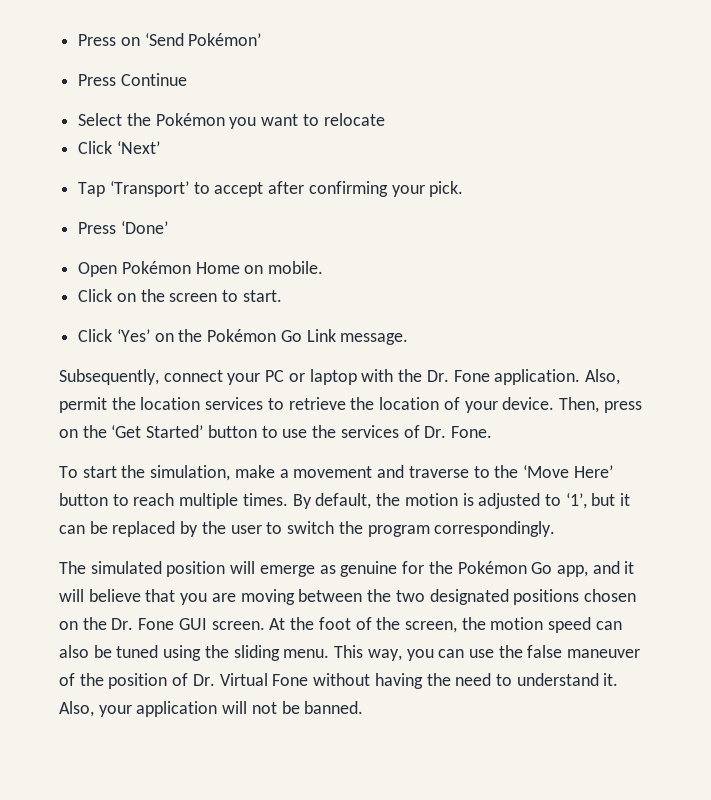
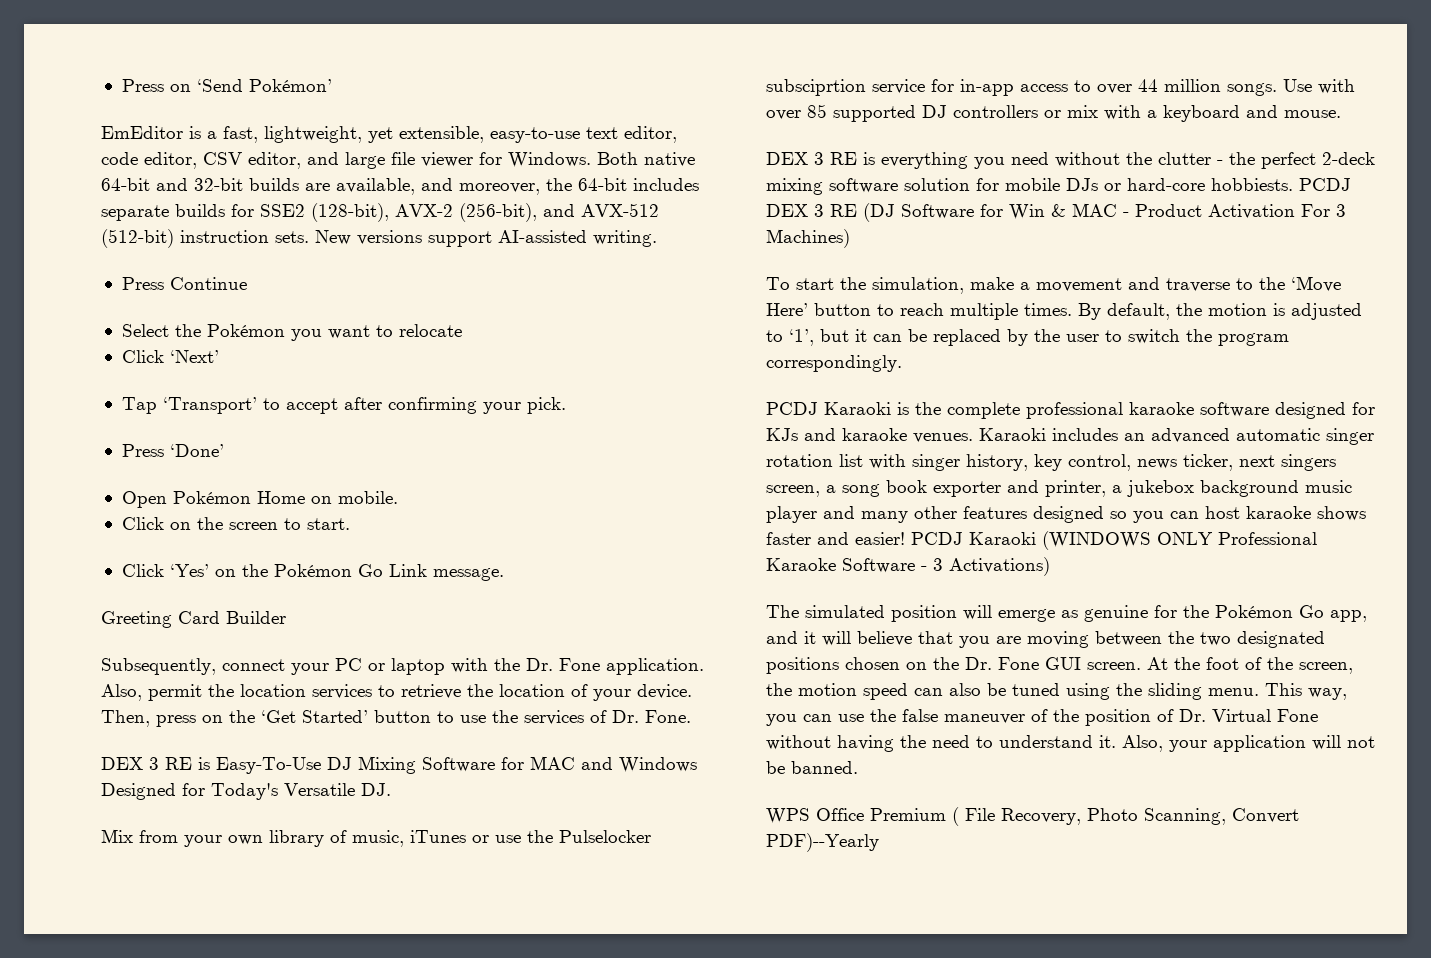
(262, 39) none -> [101,126,677,143] [101,152,695,169] [101,178,699,195] [101,203,659,222] [101,229,657,248] // EmEditor is a fast, lightweight, yet extensible, easy-to-use text editor, code editor, CSV editor, and large file viewer for Windows. Both native 64-bit and 32-bit builds are available, and moreover, the 64-bit includes separate builds for SSE2 (128-bit), AVX-2 (256-bit), and AVX-512 (512-bit) instruction sets. New versions support AI-assisted writing.
(409, 339) none -> [101,611,286,628] // Greeting Card Builder
(492, 432) none -> [101,756,697,774] [101,783,391,800] [101,829,651,847] [766,79,1355,96] [766,104,1341,122] [766,152,1375,169] [766,178,1351,195] [766,203,1346,222] [766,229,850,248] // DEX 3 RE is Easy-To-Use DJ Mixing Software for MAC and Windows Designed for Today's Versatile DJ. // Mix from your own library of music, iTunes or use the Pulselocker subsciprtion service for in-app access to over 44 million songs. Use with over 85 supported DJ controllers or mix with a keyboard and mouse. // DEX 3 RE is everything you need without the clutter - the perfect 2-deck mixing software solution for mobile DJs or hard-core hobbiests. PCDJ DEX 3 RE (DJ Software for Win & MAC - Product Activation For 3 Machines)
(556, 529) none -> [766,402,1375,419] [766,428,1374,445] [766,454,1336,471] [766,480,1352,497] [766,506,1366,523] [766,531,1317,550] [766,557,1050,576] // PCDJ Karaoki is the complete professional karaoke software designed for KJs and karaoke venues. Karaoki includes an advanced automatic singer rotation list with singer history, key control, news ticker, next singers screen, a song book exporter and printer, a jukebox background music player and many other features designed so you can host karaoke shows faster and easier! PCDJ Karaoki (WINDOWS ONLY Professional Karaoke Software - 3 Activations)
(364, 707) none -> [766,807,1299,826] [766,833,879,852] // WPS Office Premium ( File Recovery, Photo Scanning, Convert PDF)--Yearly

